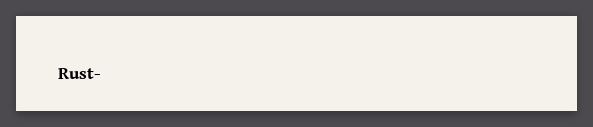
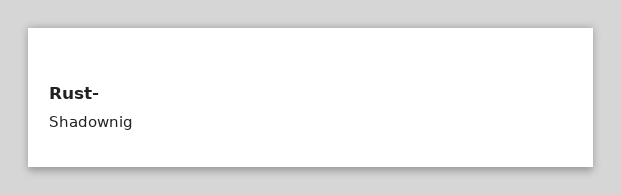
(101, 73) none -> [49,116,133,130] // Shadownig

